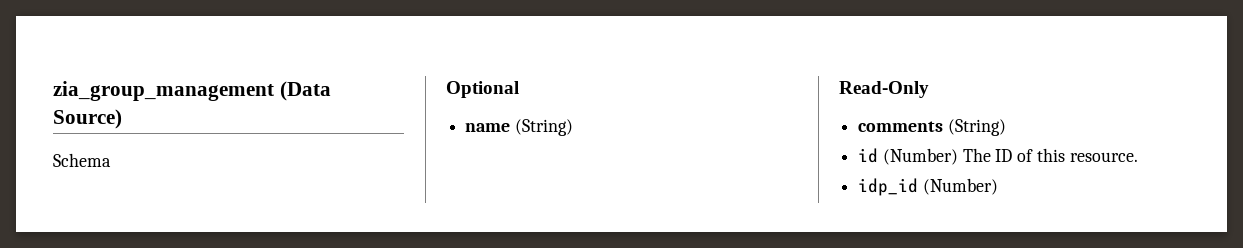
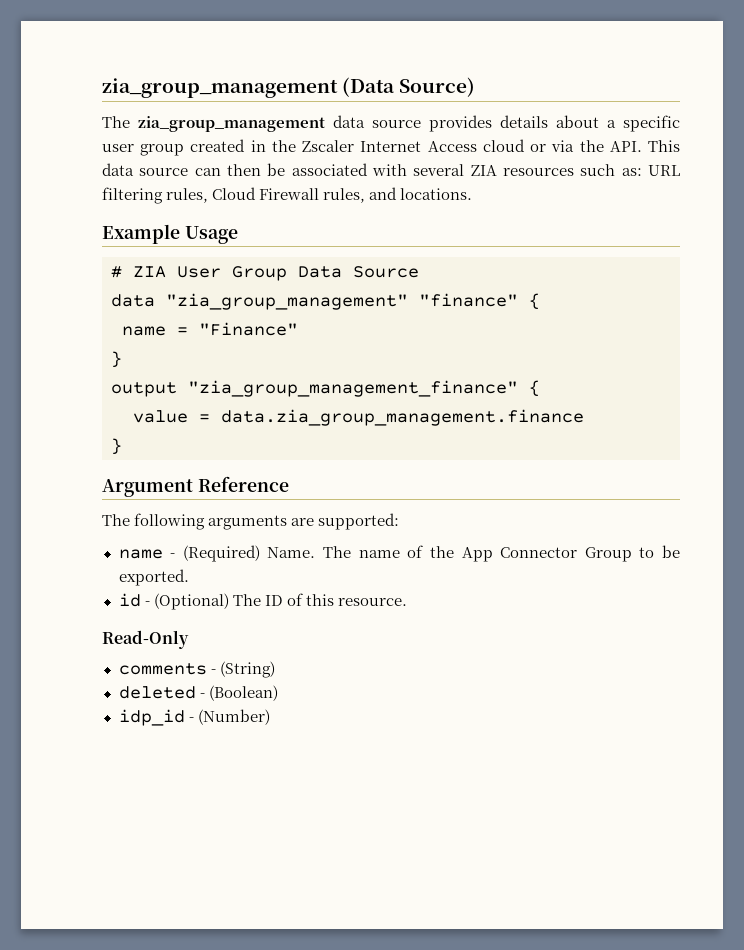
[53,153,111,167] [446,81,519,98] [465,119,573,136] [839,81,929,98] [858,119,1006,136] Schema // Optional // name (String) // Read-Only // comments (String) -> [102,115,680,132] [102,139,680,156] [102,163,680,176] [102,187,473,204] [102,224,238,244] [111,266,419,281] [111,293,540,310] [122,322,298,336] [111,351,122,368] [111,380,540,397] [133,409,584,426] [111,438,122,455] [102,476,289,497] [102,513,400,530] [118,545,680,562] [118,569,189,586] The zia_group_management data source provides details about a specific user group created in the Zscaler Internet Access cloud or via the API. This data source can then be associated with several ZIA resources such as: URL filtering rules, Cloud Firewall rules, and locations. // Example Usage // # ZIA User Group Data Source // data "zia_group_management" "finance" { // name = "Finance" // } // output "zia_group_management_finance" { // value = data.zia_group_management.finance // } // Argument Reference // The following arguments are supported: // name - (Required) Name. The name of the App Connector Group to be exported.
[882,148,958,165] (Number) -> [144,593,229,610] - (Optional)
(1138, 157) none -> [102,630,189,649] [118,661,275,678] [118,685,278,701] // Read-Only // comments - (String) // deleted - (Boolean)
(919, 187) none -> [188,717,194,722] -

